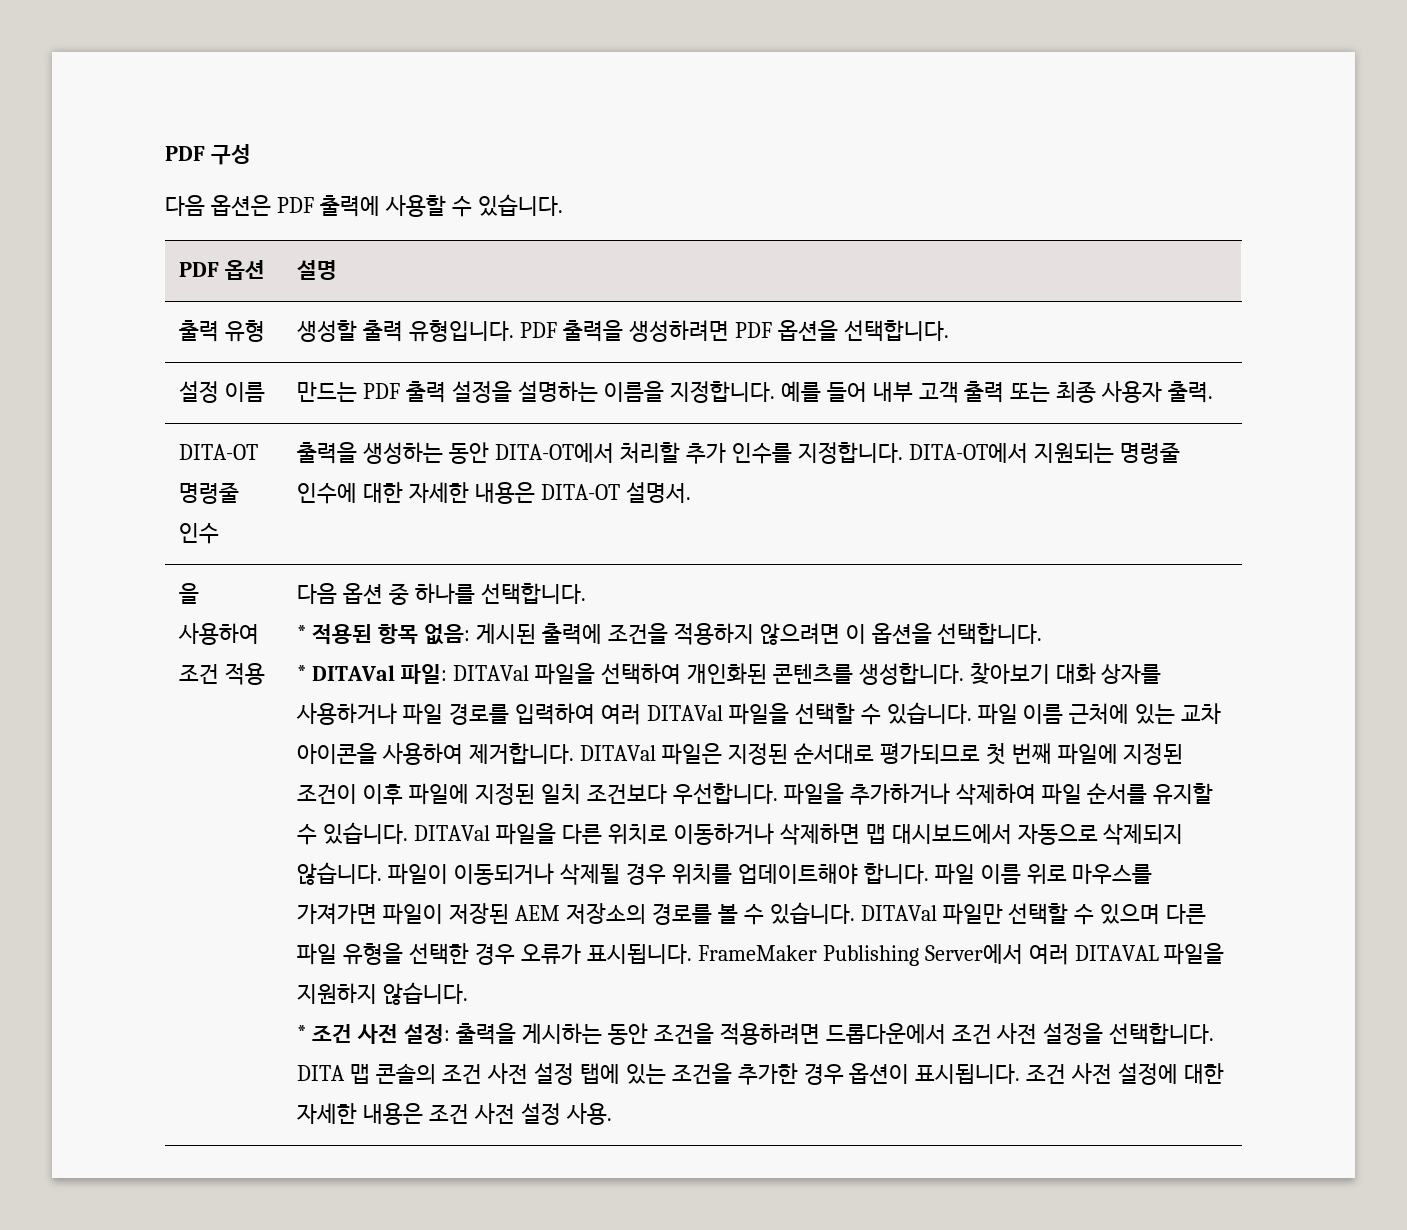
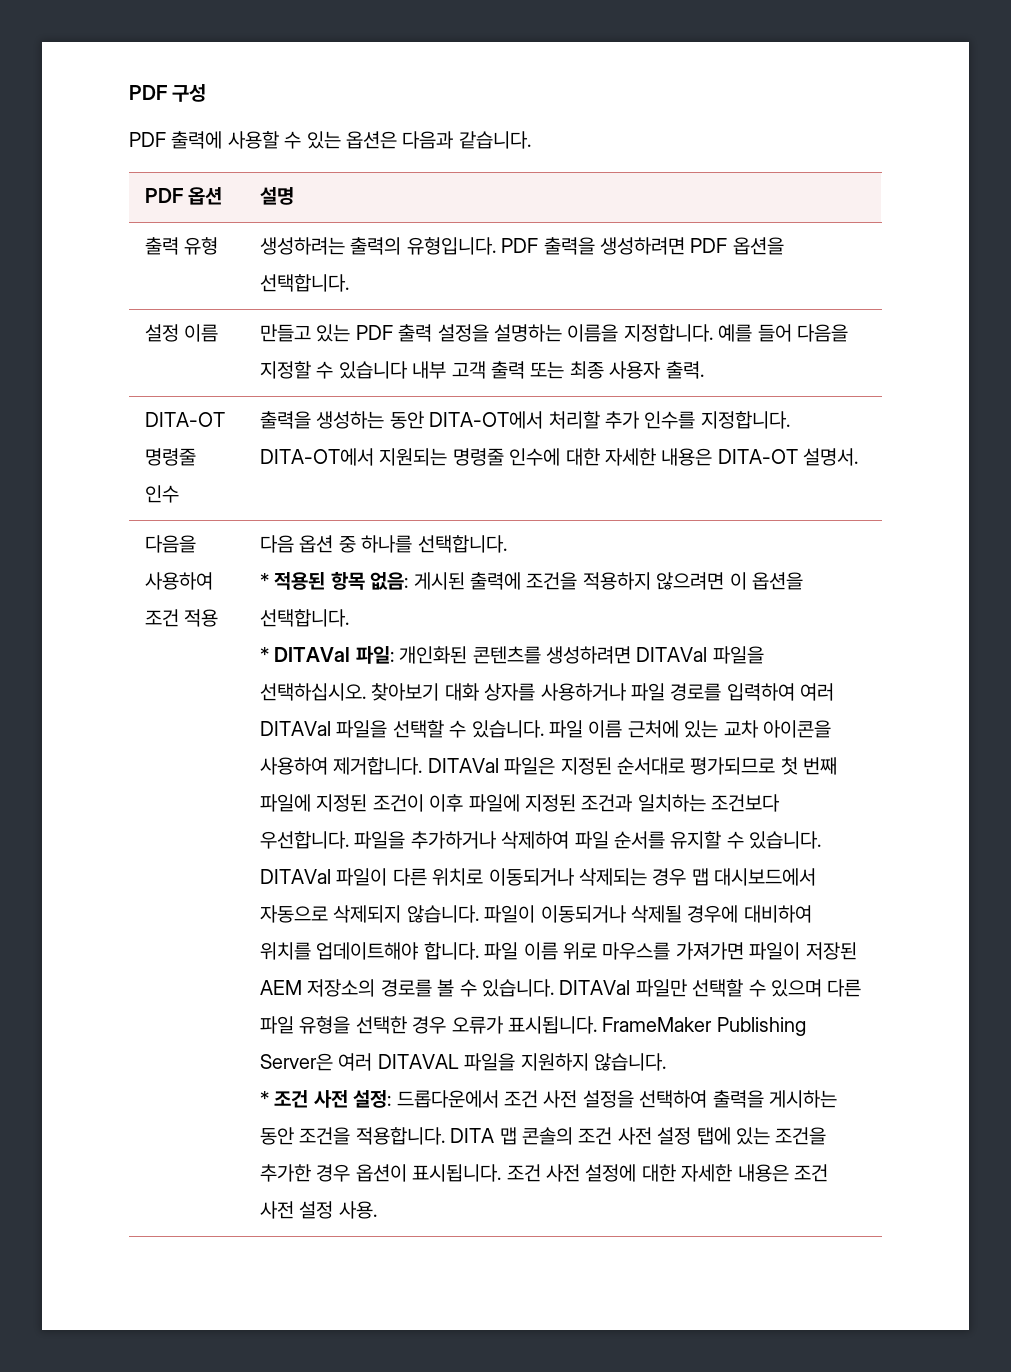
[165,195,271,216] 다음 옵션은 -> (207, 93) none
[477,194,563,216] 있습니다. -> [306,131,531,149] 있는 옵션은 다음과 같습니다.
[297,320,404,342] 생성할 출력 -> [259,237,402,255] 생성하려는 출력의
[297,382,358,402] 만드는 -> [259,324,351,342] 만들고 있는
(867, 392) none -> [796,324,848,342] [259,361,408,379] 다음을 지정할 수 있습니다
[179,583,200,604] 을 -> [144,535,196,553] 다음을
[452,663,964,685] DITAVal 파일을 선택하여 개인화된 콘텐츠를 생성합니다. -> [399,646,764,664] [259,683,366,701] 개인화된 콘텐츠를 생성하려면 DITAVal 파일을 선택하십시오.
[540,784,581,804] 일치 -> [581,794,706,812] 조건과 일치하는
[495,823,556,845] 파일을 -> [336,868,388,886] 파일이
[673,823,860,845] 이동하거나 삭제하면 -> [488,868,687,886] 이동되거나 삭제되는 경우
[625,863,666,885] 경우 -> [687,905,812,923] 경우에 대비하여
[924,944,1023,964] Server에서 -> [259,1053,333,1071] Server은
[455,1023,1215,1045] 출력을 게시하는 동안 조건을 적용하려면 드롭다운에서 조건 사전 설정을 선택합니다. -> [396,1090,837,1108] [259,1127,445,1145] 드롭다운에서 조건 사전 설정을 선택하여 출력을 게시하는 동안 조건을 적용합니다.

